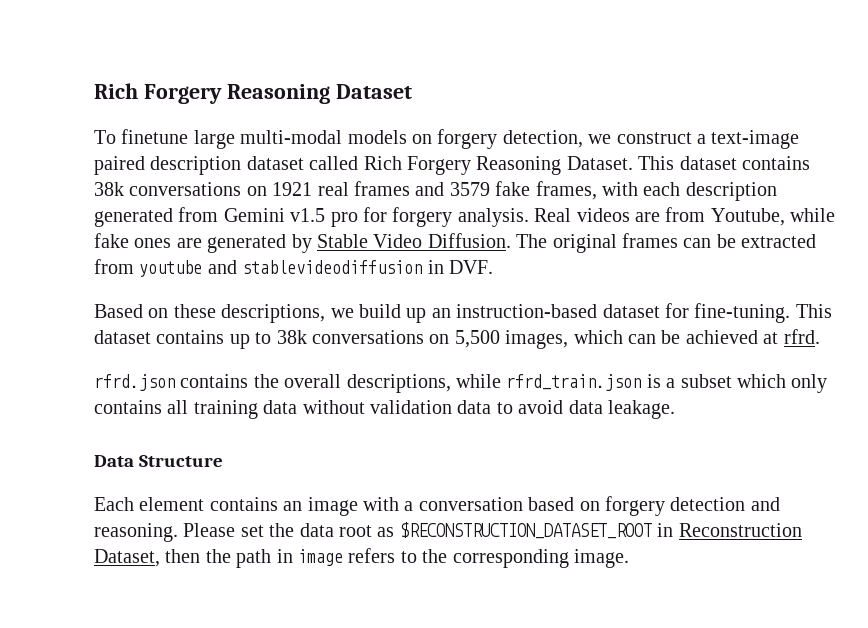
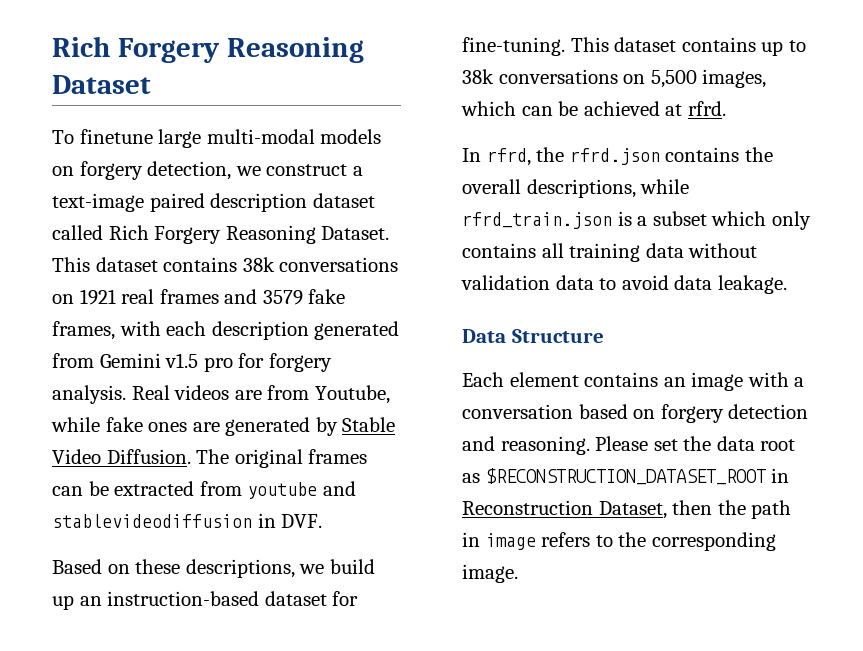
(820, 336) none -> [462,147,565,166] In rfrd, the

